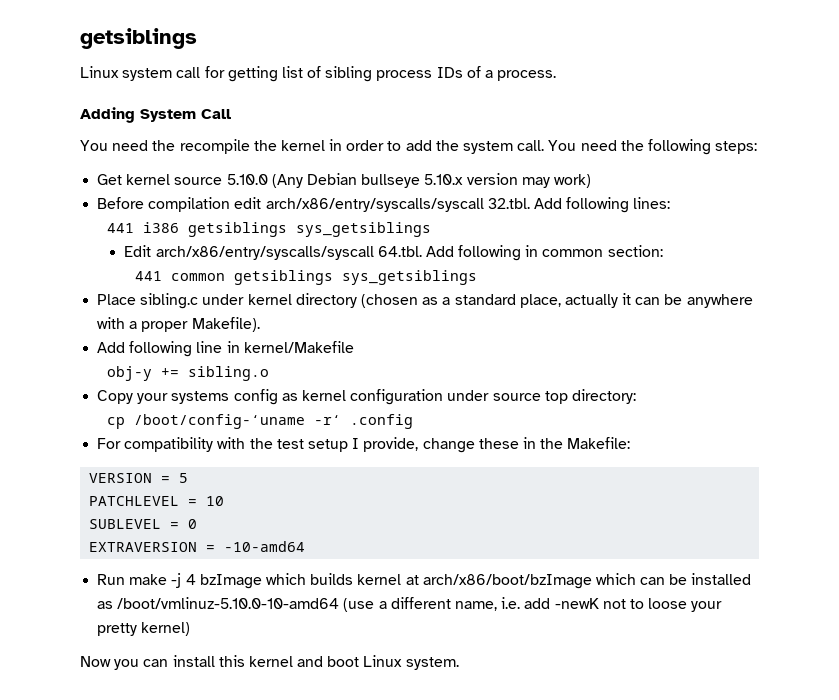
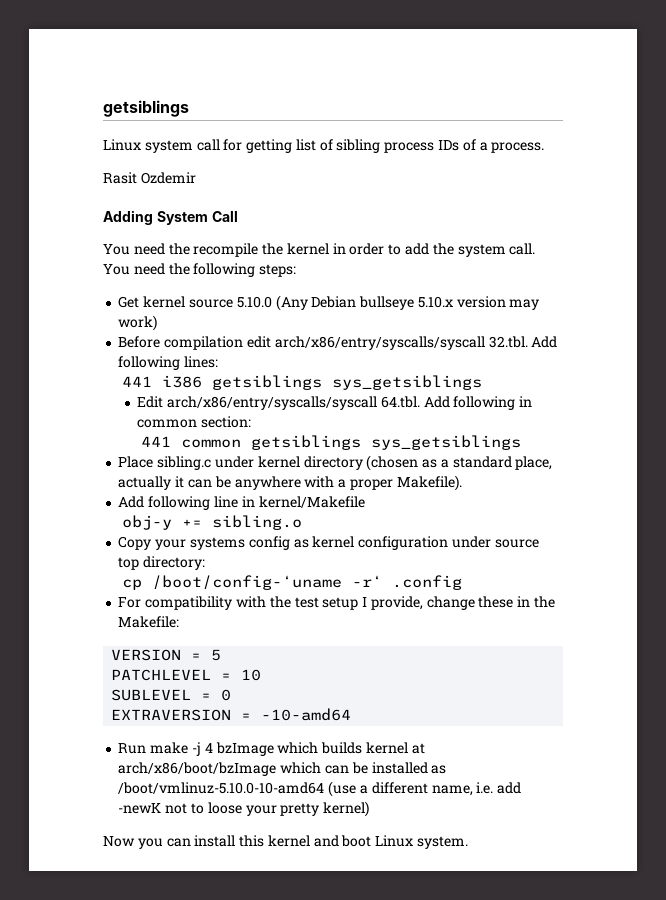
(557, 75) none -> [103,172,196,184] // Rasit Ozdemir

